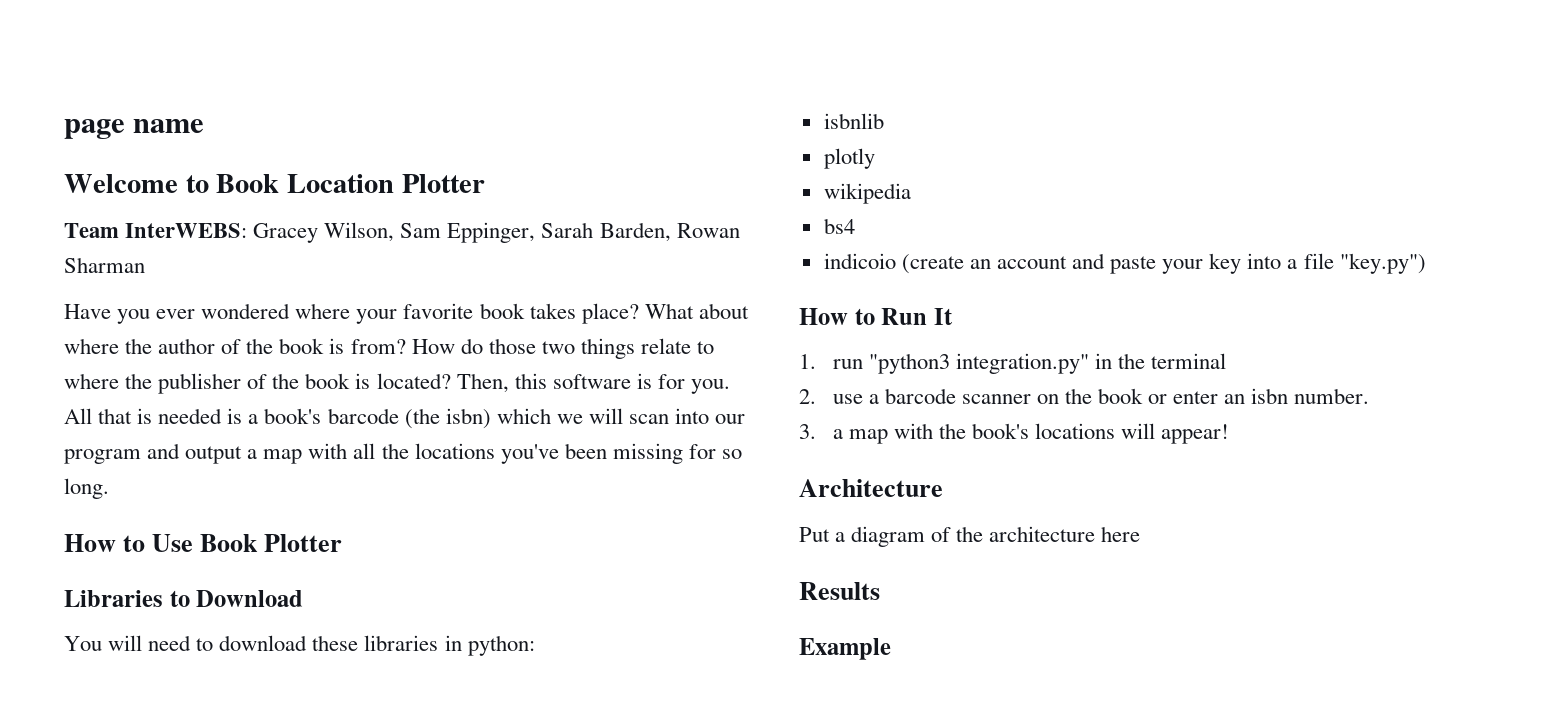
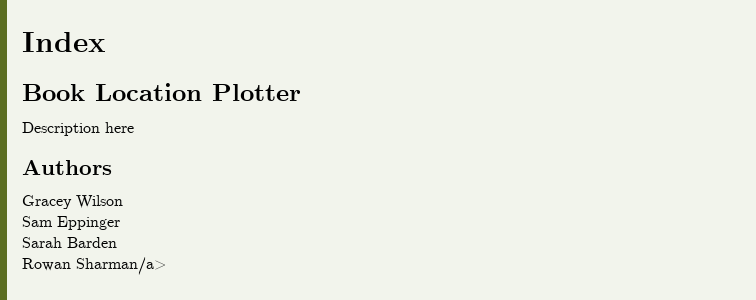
[64,119,205,139] [64,174,209,193] page name // Welcome to -> [22,32,106,52] Index //
[64,222,740,243] [64,257,145,273] [64,303,749,324] [64,338,715,359] [64,373,730,394] [64,408,746,429] [64,443,742,464] [64,478,109,499] [64,534,343,552] [64,590,304,607] [64,635,535,656] [823,113,884,129] [823,148,875,169] [823,183,911,204] [823,218,855,234] [823,253,1426,274] [799,308,953,325] [799,353,1226,374] [799,388,1370,404] [799,423,1230,444] [799,479,943,497] [799,526,1141,547] [799,582,880,600] [799,638,891,660] Team InterWEBS: Gracey Wilson, Sam Eppinger, Sarah Barden, Rowan Sharman // Have you ever wondered where your favorite book takes place? What about where the author of the book is from? How do those two things relate to where the publisher of the book is located? Then, this software is for you. All that is needed is a book's barcode (the isbn) which we will scan into our program and output a map with all the locations you've been missing for so long. // How to Use Book Plotter // Libraries to Download // You will need to download these libraries in python: // isbnlib // plotly // wikipedia // bs4 // indicoio (create an account and paste your key into a file "key.py") // How to Run It // 1. run "python3 integration.py" in the terminal // 2. use a barcode scanner on the book or enter an isbn number. // 3. a map with the book's locations will appear! // Architecture // Put a diagram of the architecture here // Results // Example -> [22,122,134,136] [22,160,112,175] [22,195,123,209] [22,216,120,230] [22,237,117,248] [22,257,166,275] Description here // Authors // Gracey Wilson // Sam Eppinger // Sarah Barden // Rowan Sharman/a>

